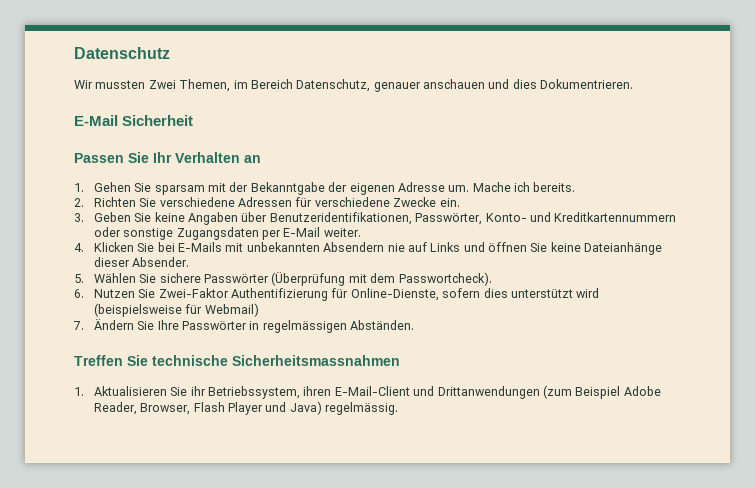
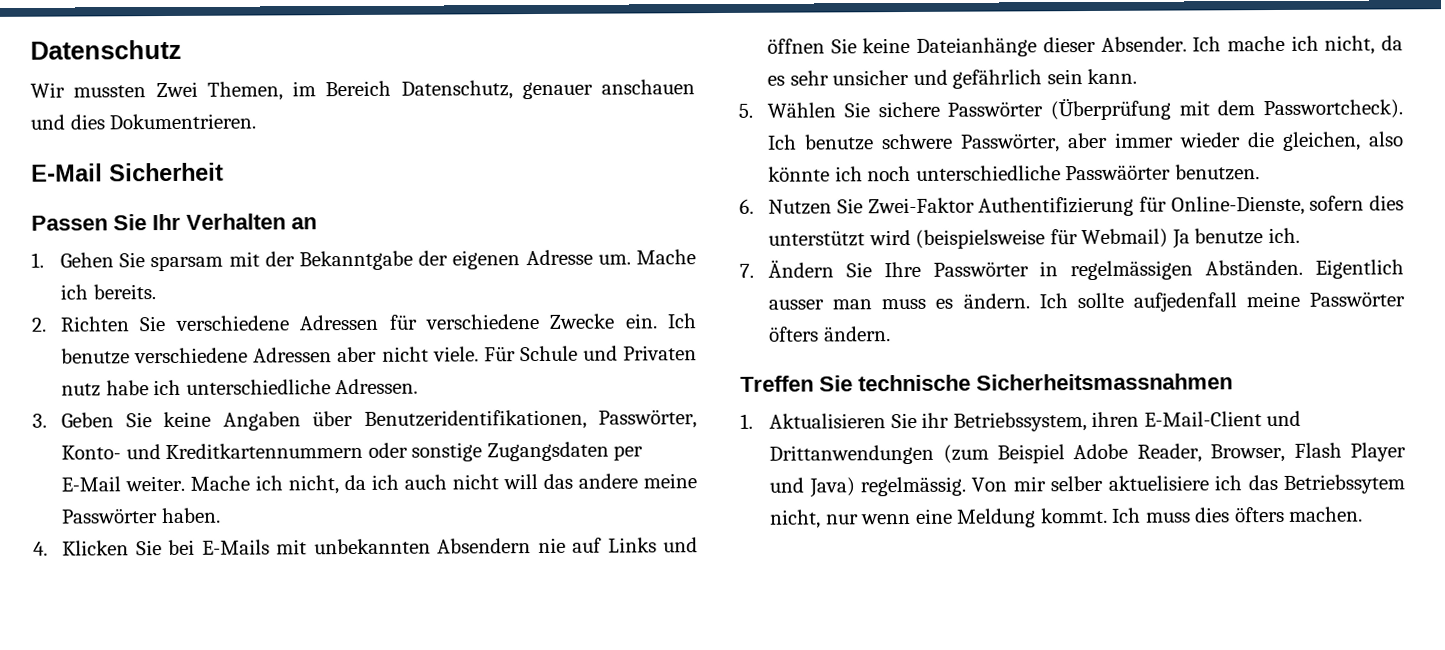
(460, 202) none -> [667,313,697,329] [61,345,697,365] [61,378,419,397] Ich benutze verschiedene Adressen aber nicht viele. Für Schule und Privaten nutz habe ich unterschiedliche Adressen.
(361, 232) none -> [190,473,697,495] [61,507,221,524] Mache ich nicht, da ich auch nicht will das andere meine Passwörter haben.
(190, 262) none -> [1192,35,1403,55] [767,68,1138,89] Ich mache ich nicht, da es sehr unsicher und gefährlich sein kann.
(492, 279) none -> [767,131,1404,153] [768,164,1260,182] Ich benutze schwere Passwörter, aber immer wieder die gleichen, also könnte ich noch unterschiedliche Passwäörter benutzen.
(259, 310) none -> [1171,227,1300,249] Ja benutze ich.
(415, 325) none -> [1315,259,1404,279] [768,291,1405,312] [769,326,891,342] Eigentlich ausser man muss es ändern. Ich sollte aufjedenfall meine Passwörter öfters ändern.
(399, 408) none -> [971,474,1405,494] [770,506,1364,529] Von mir selber aktuelisiere ich das Betriebssytem nicht, nur wenn eine Meldung kommt. Ich muss dies öfters machen.

